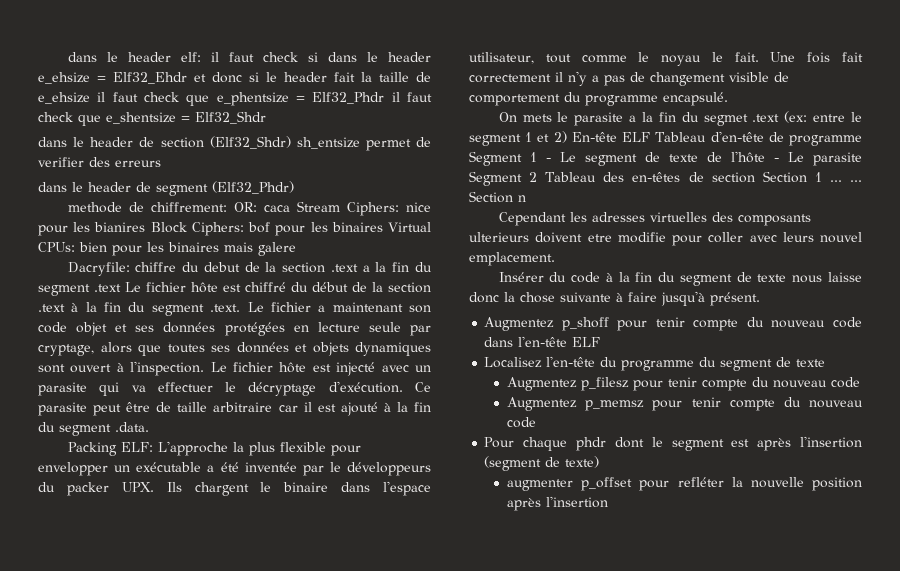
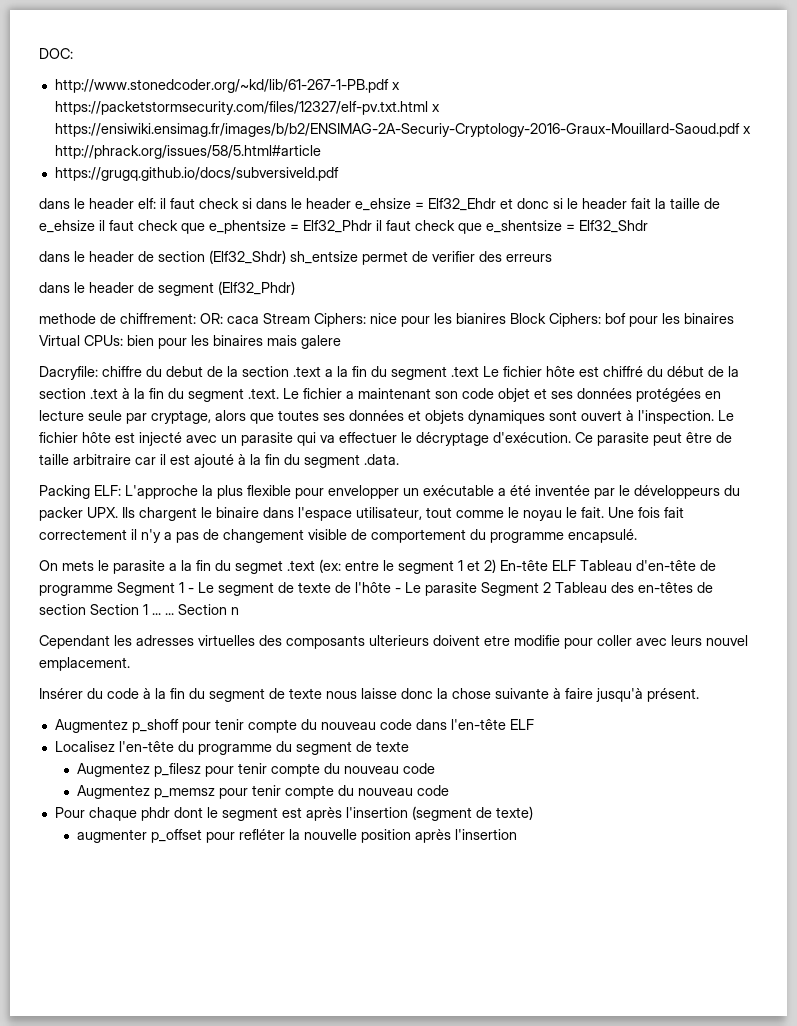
(67, 57) none -> [39,48,73,59] [54,79,400,93] [54,101,440,115] [54,123,751,137] [54,145,321,159] [54,167,339,181] DOC: // http://www.stonedcoder.org/~kd/lib/61-267-1-PB.pdf x https://packetstormsecurity.com/files/12327/elf-pv.txt.html x https://ensiwiki.ensimag.fr/images/b/b2/ENSIMAG-2A-Securiy-Cryptology-2016-Graux-Mouillard-Saoud.pdf x http://phrack.org/issues/58/5.html#article // https://grugq.github.io/docs/subversiveld.pdf //

